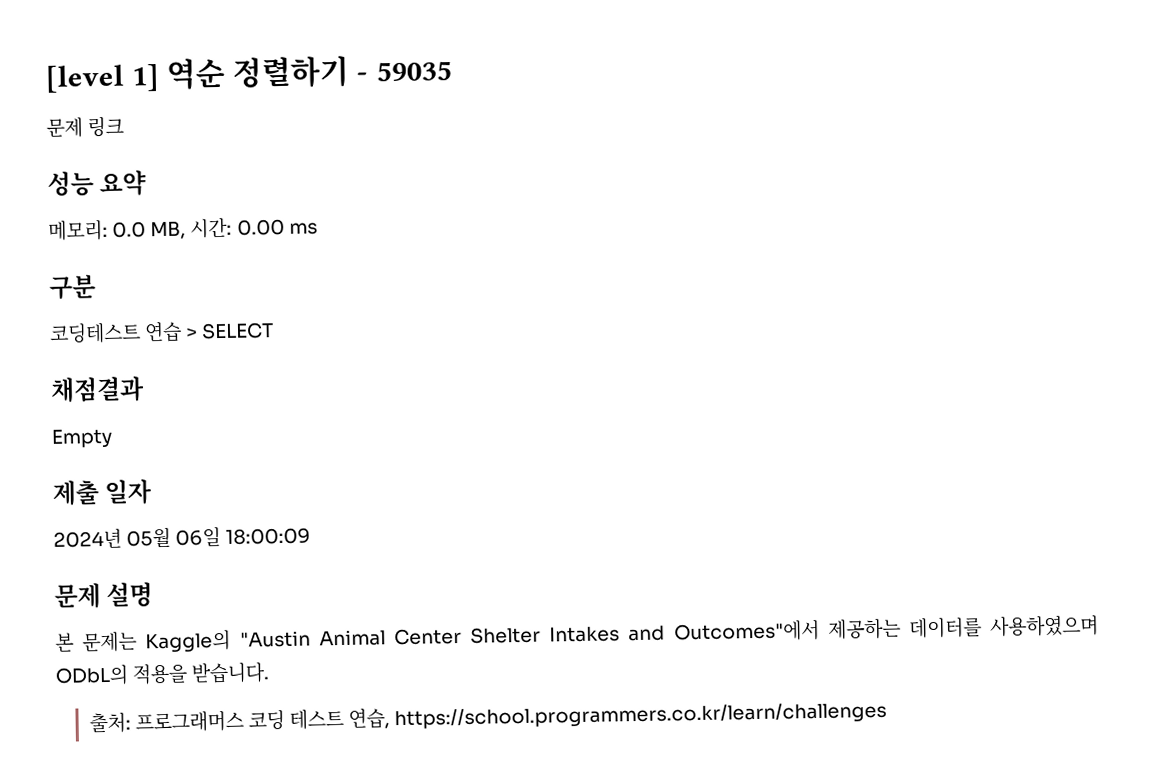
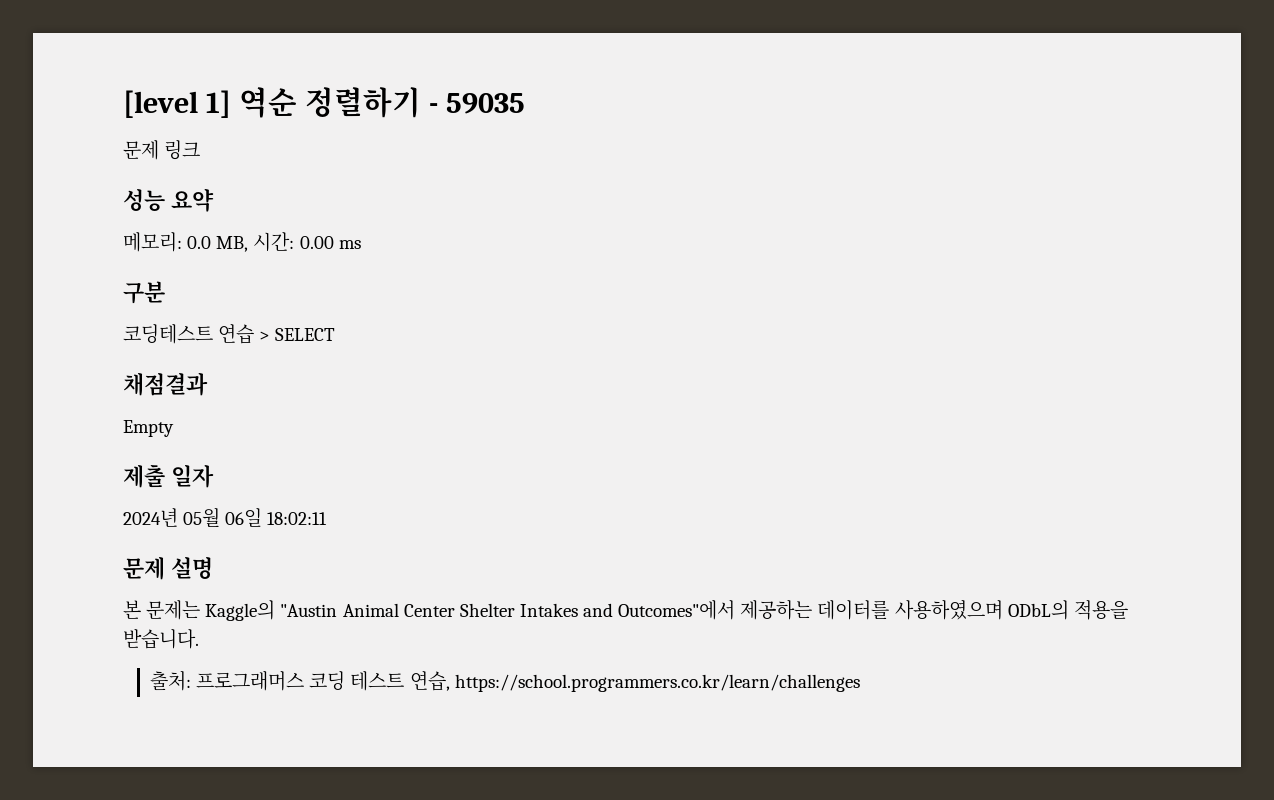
[225,527,312,545] 18:00:09 -> [267,512,328,525] 18:02:11

